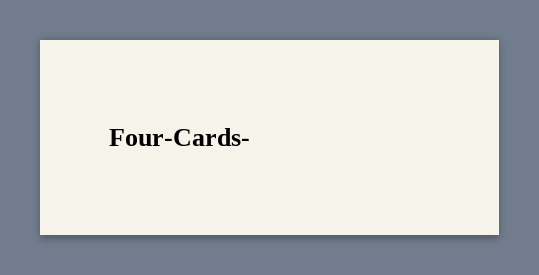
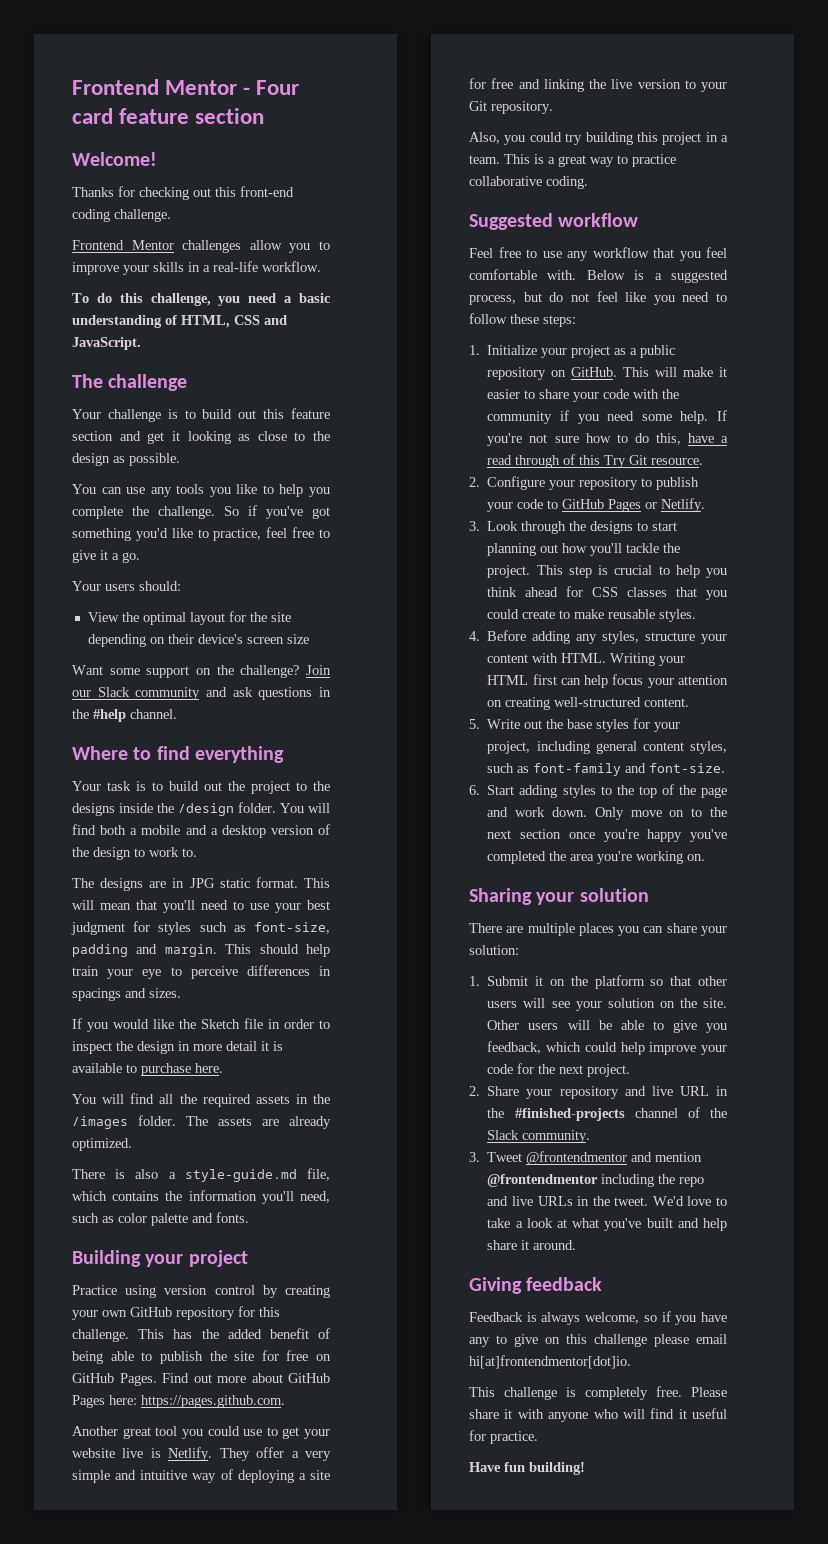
[109,128,250,146] Four-Cards- -> [72,79,300,95] [72,108,265,124] [72,152,157,166] [72,186,294,200] [72,209,171,222] [72,240,330,253] [72,261,321,275] [72,293,331,306] [72,315,287,328] [72,337,141,350] [72,374,188,391] [72,408,330,422] [72,431,330,444] [72,453,180,466] [72,484,330,497] [72,505,330,519] [72,527,330,541] [72,550,140,563] [72,581,181,591] [87,611,291,625] [87,634,309,647] [72,665,331,678] [72,687,331,700] [72,709,177,722] [72,746,284,763] [72,781,330,794] [72,802,330,816] [72,824,330,838] [72,847,197,860] [72,877,330,891] [72,900,330,913] [71,921,330,935] [72,944,330,957] [72,965,331,979] [72,988,181,1001] [72,1018,330,1032] [72,1041,283,1054] [72,1063,223,1076] [72,1093,330,1107] [72,1115,331,1129] [72,1138,132,1151] [72,1168,330,1182] [72,1190,330,1204] [72,1212,249,1226] [72,1250,248,1267] [72,1285,330,1298] [72,1306,280,1320] [72,1328,330,1342] [72,1350,331,1364] [72,1373,330,1386] [72,1395,285,1408] [72,1426,330,1439] [72,1447,331,1461] [72,1469,330,1483] [469,78,727,92] [469,101,553,114] [469,132,728,145] [469,154,676,167] [469,176,588,189] [469,213,639,230] [469,247,727,261] [469,269,728,283] [469,291,727,305] [469,313,576,327] [469,345,676,358] [487,367,727,380] [487,389,680,402] [487,410,727,424] [487,433,728,446] [487,454,704,468] [469,476,700,490] [487,498,706,512] [469,521,678,534] [487,543,681,556] [487,565,727,578] [487,586,727,600] [487,609,697,622] [469,630,727,644] [487,653,686,666] [487,674,728,688] [487,697,690,710] [469,718,681,732] [487,741,727,754] [487,763,726,776] [469,784,727,798] [487,807,727,820] [487,829,727,842] [487,851,706,864] [469,888,649,905] [469,923,727,936] [469,945,519,955] [469,975,727,989] [487,998,727,1011] [487,1020,727,1033] [487,1041,727,1055] [487,1063,631,1077] [469,1086,728,1099] [487,1107,727,1121] [487,1130,591,1143] [469,1151,703,1165] [487,1174,705,1187] [487,1196,727,1206] [487,1218,727,1231] [487,1240,577,1250] [469,1277,603,1294] [469,1311,727,1325] [469,1334,727,1347] [469,1355,631,1369] [469,1386,727,1400] [469,1408,727,1422] [469,1430,538,1444] [469,1462,585,1475] Frontend Mentor - Four card feature section // Welcome! // Thanks for checking out this front-end coding challenge. // Frontend Mentor challenges allow you to improve your skills in a real-life workflow. // To do this challenge, you need a basic understanding of HTML, CSS and JavaScript. // The challenge // Your challenge is to build out this feature section and get it looking as close to the design as possible. // You can use any tools you like to help you complete the challenge. So if you've got something you'd like to practice, feel free to give it a go. // Your users should: // View the optimal layout for the site depending on their device's screen size // Want some support on the challenge? Join our Slack community and ask questions in the #help channel. // Where to find everything // Your task is to build out the project to the designs inside the /design folder. You will find both a mobile and a desktop version of the design to work to. // The designs are in JPG static format. This will mean that you'll need to use your best judgment for styles such as font-size, padding and margin. This should help train your eye to perceive differences in spacings and sizes. // If you would like the Sketch file in order to inspect the design in more detail it is available to purchase here. // You will find all the required assets in the /images folder. The assets are already optimized. // There is also a style-guide.md file, which contains the information you'll need, such as color palette and fonts. // Building your project // Practice using version control by creating your own GitHub repository for this challenge. This has the added benefit of being able to publish the site for free on GitHub Pages. Find out more about GitHub Pages here: https://pages.github.com. // Another great tool you could use to get your website live is Netlify. They offer a very simple and intuitive way of deploying a site for free and linking the live version to your Git repository. // Also, you could try building this project in a team. This is a great way to practice collaborative coding. // Suggested workflow // Feel free to use any workflow that you feel comfortable with. Below is a suggested process, but do not feel like you need to follow these steps: // 1. Initialize your project as a public repository on GitHub. This will make it easier to share your code with the community if you need some help. If you're not sure how to do this, have a read through of this Try Git resource. // 2. Configure your repository to publish your code to GitHub Pages or Netlify. // 3. Look through the designs to start planning out how you'll tackle the project. This step is crucial to help you think ahead for CSS classes that you could create to make reusable styles. // 4. Before adding any styles, structure your content with HTML. Writing your HTML first can help focus your attention on creating well-structured content. // 5. Write out the base styles for your project, including general content styles, such as font-family and font-size. // 6. Start adding styles to the top of the page and work down. Only move on to the next section once you're happy you've completed the area you're working on. // Sharing your solution // There are multiple places you can share your solution: // 1. Submit it on the platform so that other users will see your solution on the site. Other users will be able to give you feedback, which could help improve your code for the next project. // 2. Share your repository and live URL in the #finished-projects channel of the Slack community. // 3. Tweet @frontendmentor and mention @frontendmentor including the repo and live URLs in the tweet. We'd love to take a look at what you've built and help share it around. // Giving feedback // Feedback is always welcome, so if you have any to give on this challenge please email hi[at]frontendmentor[dot]io. // This challenge is completely free. Please share it with anyone who will find it useful for practice. // Have fun building!

